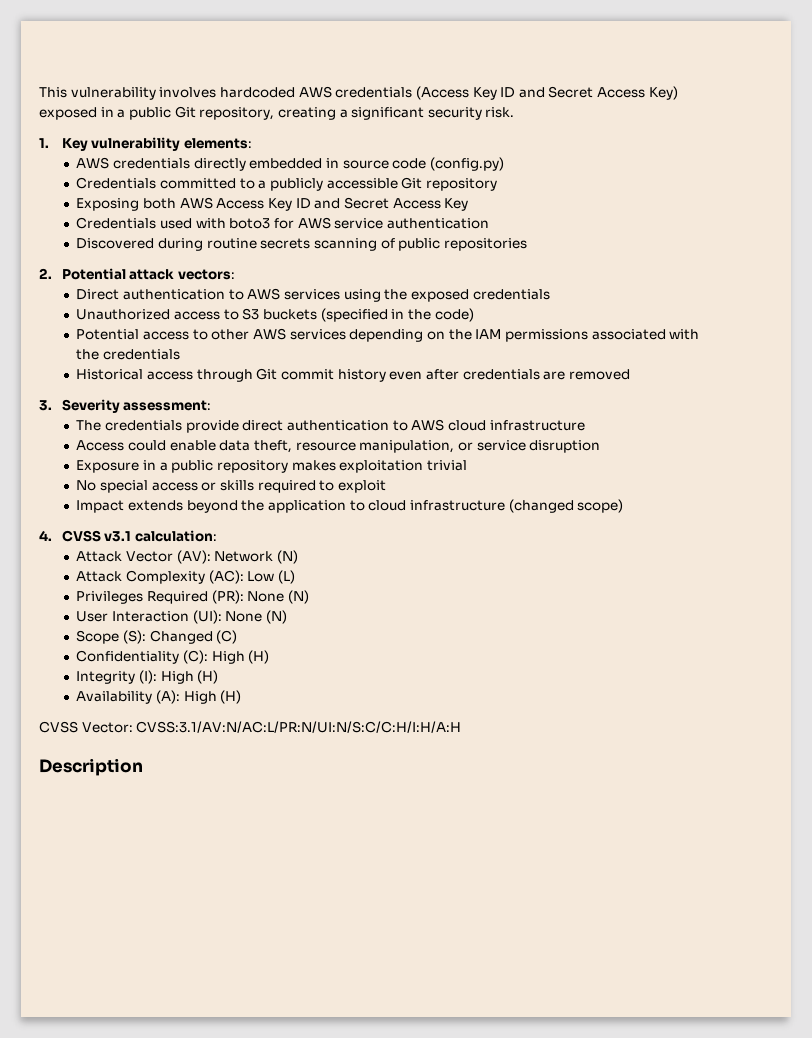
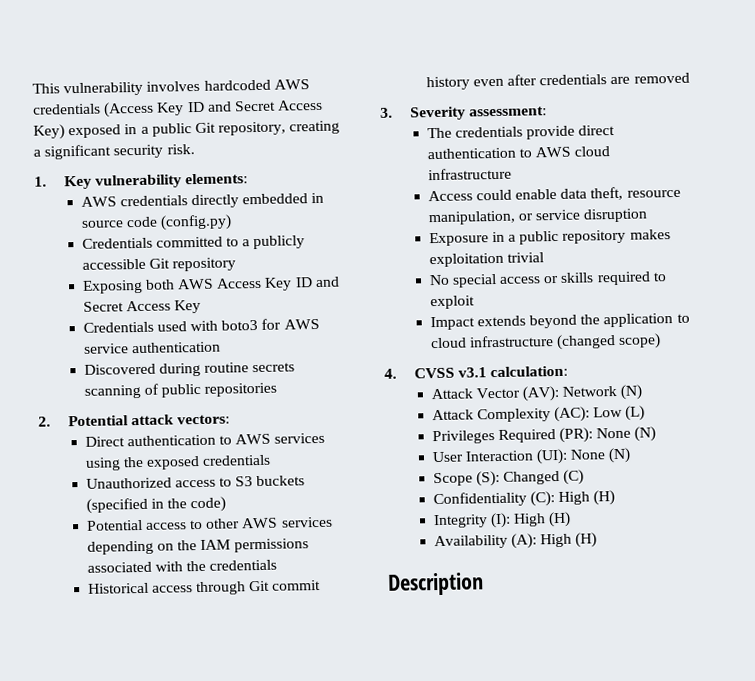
[39,721,462,733] // CVSS Vector: CVSS:3.1/AV:N/AC:L/PR:N/UI:N/S:C/C:H/I:H/A:H -> (598, 540) none

